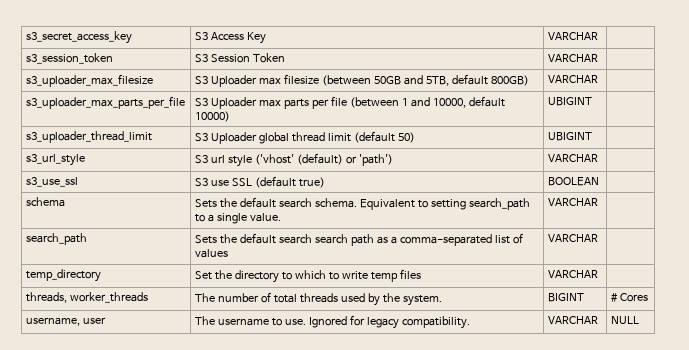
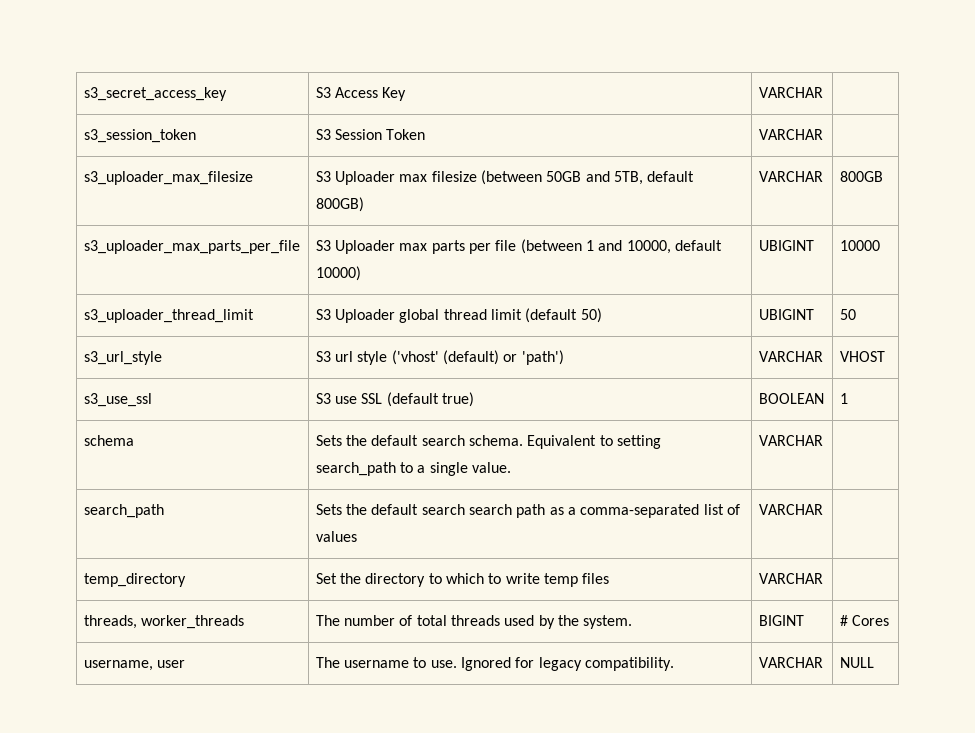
(599, 79) none -> [839,171,883,182] 800GB
(593, 101) none -> [839,240,880,251] 10000
(593, 136) none -> [839,309,856,320] 50
(599, 158) none -> [839,351,885,362] VHOST
(600, 181) none -> [839,393,848,404] 1

